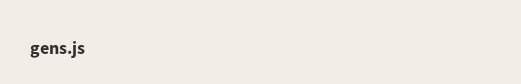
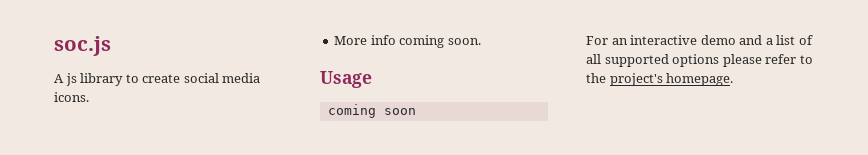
[30,41,85,58] gens.js -> [54,36,111,56] [54,73,261,86] [54,92,89,102] [334,35,481,48] [320,71,372,88] [327,104,416,118] [586,35,813,45] [586,54,813,67] [586,73,734,86] soc.js // A js library to create social media icons. // More info coming soon. // Usage // coming soon // For an interactive demo and a list of all supported options please refer to the project's homepage.

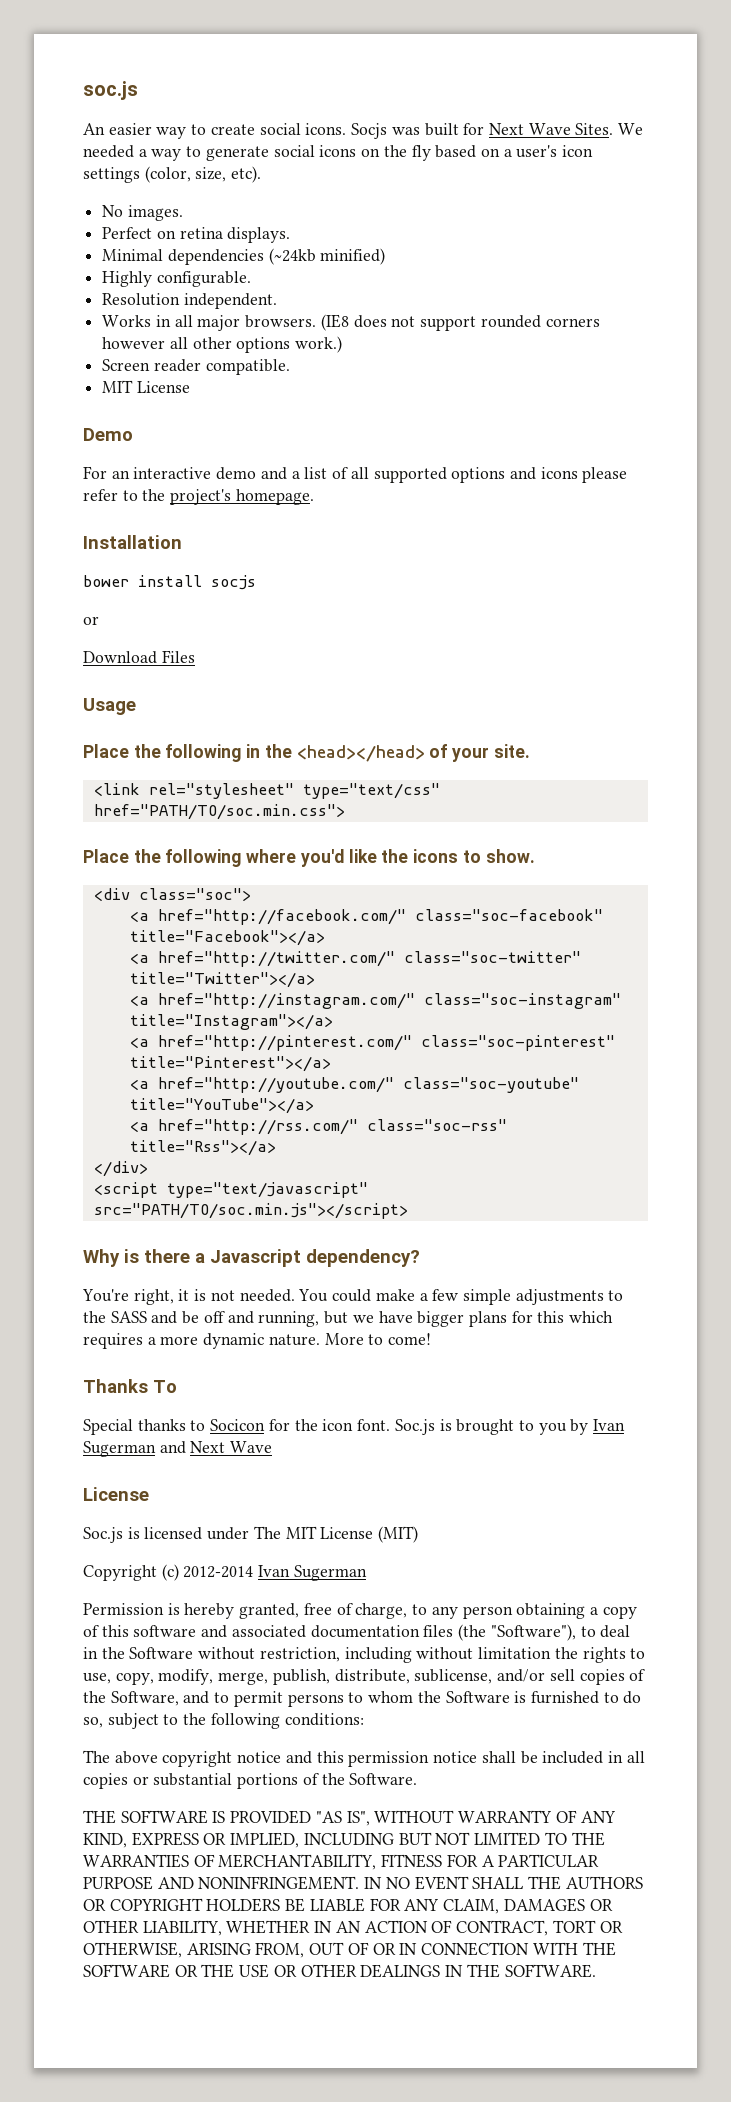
[54,73,124,86] A js library -> [83,123,187,139] An easier way
[222,73,261,83] media -> (301, 129) none
[334,35,481,48] [320,71,372,88] [327,104,416,118] // More info coming soon. // Usage // coming soon -> [351,123,644,139] [83,145,594,161] [83,166,262,183] [102,205,183,221] [102,227,291,243] [102,248,386,265] [102,271,251,287] [102,293,277,309] [102,314,600,331] [102,336,343,353] [102,359,290,375] [102,380,190,393] [83,428,133,441] Socjs was built for Next Wave Sites. We needed a way to generate social icons on the fly based on a user's icon settings (color, size, etc). // No images. // Perfect on retina displays. // Minimal dependencies (~24kb minified) // Highly configurable. // Resolution independent. // Works in all major browsers. (IE8 does not support rounded corners however all other options work.) // Screen reader compatible. // MIT License // Demo
(720, 60) none -> [509,467,578,480] and icons
(734, 79) none -> [83,535,182,549] [83,575,256,590] [83,616,99,625] [83,650,195,664] [83,698,136,715] [83,744,530,762] [93,783,440,799] [93,804,345,820] [83,849,535,867] [93,888,251,901] [129,909,603,925] [129,930,325,946] [129,951,581,967] [129,972,315,988] [129,993,621,1009] [129,1014,333,1030] [129,1035,615,1051] [129,1056,331,1072] [129,1077,579,1093] [129,1098,314,1114] [129,1119,507,1135] [129,1140,276,1156] [93,1161,148,1177] [93,1182,368,1198] [93,1203,408,1219] [83,1249,420,1267] [82,1289,624,1305] [83,1311,614,1327] [83,1333,432,1349] [83,1379,177,1393] [83,1419,626,1435] [83,1441,273,1457] [83,1487,149,1501] [83,1526,419,1543] [83,1564,367,1581] [83,1603,637,1619] [83,1624,631,1641] [83,1647,646,1663] [83,1669,646,1685] [83,1691,642,1707] [83,1713,364,1729] [83,1750,645,1767] [83,1773,418,1789] [83,1810,616,1826] [83,1832,605,1848] [83,1854,600,1870] [83,1876,643,1890] [83,1898,613,1914] [83,1920,623,1936] [83,1942,616,1958] [83,1964,596,1978] // Installation // bower install socjs // or // Download Files // Usage // Place the following in the <head></head> of your site. // <link rel="stylesheet" type="text/css" href="PATH/TO/soc.min.css"> // Place the following where you'd like the icons to show. // <div class="soc"> // <a href="http://facebook.com/" class="soc-facebook" title="Facebook"></a> // <a href="http://twitter.com/" class="soc-twitter" title="Twitter"></a> // <a href="http://instagram.com/" class="soc-instagram" title="Instagram"></a> // <a href="http://pinterest.com/" class="soc-pinterest" title="Pinterest"></a> // <a href="http://youtube.com/" class="soc-youtube" title="YouTube"></a> // <a href="http://rss.com/" class="soc-rss" title="Rss"></a> // </div> // <script type="text/javascript" src="PATH/TO/soc.min.js"></script> // Why is there a Javascript dependency? // You're right, it is not needed. You could make a few simple adjustments to the SASS and be off and running, but we have bigger plans for this which requires a more dynamic nature. More to come! // Thanks To // Special thanks to Socicon for the icon font. Soc.js is brought to you by Ivan Sugerman and Next Wave // License // Soc.js is licensed under The MIT License (MIT) // Copyright (c) 2012-2014 Ivan Sugerman // Permission is hereby granted, free of charge, to any person obtaining a copy of this software and associated documentation files (the "Software"), to deal in the Software without restriction, including without limitation the rights to use, copy, modify, merge, publish, distribute, sublicense, and/or sell copies of the Software, and to permit persons to whom the Software is furnished to do so, subject to the following conditions: // The above copyright notice and this permission notice shall be included in all copies or substantial portions of the Software. // THE SOFTWARE IS PROVIDED "AS IS", WITHOUT WARRANTY OF ANY KIND, EXPRESS OR IMPLIED, INCLUDING BUT NOT LIMITED TO THE WARRANTIES OF MERCHANTABILITY, FITNESS FOR A PARTICULAR PURPOSE AND NONINFRINGEMENT. IN NO EVENT SHALL THE AUTHORS OR COPYRIGHT HOLDERS BE LIABLE FOR ANY CLAIM, DAMAGES OR OTHER LIABILITY, WHETHER IN AN ACTION OF CONTRACT, TORT OR OTHERWISE, ARISING FROM, OUT OF OR IN CONNECTION WITH THE SOFTWARE OR THE USE OR OTHER DEALINGS IN THE SOFTWARE.

